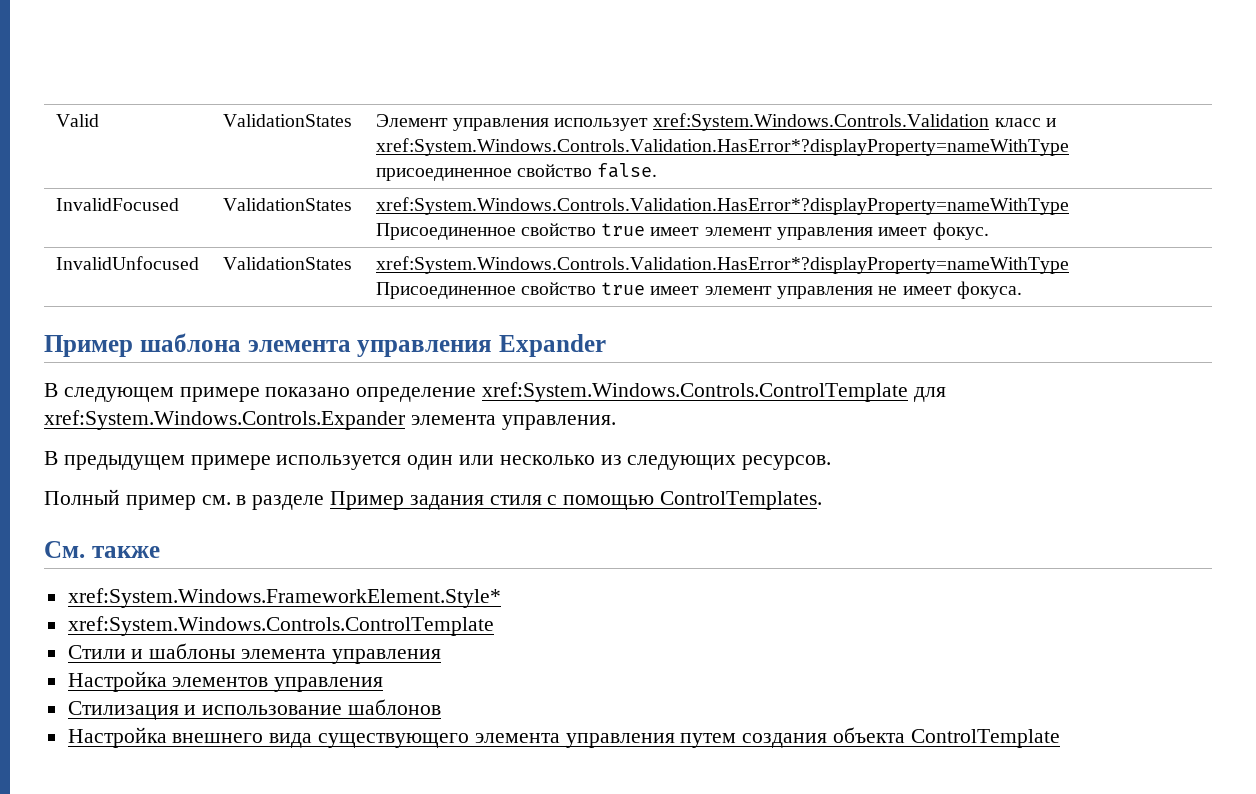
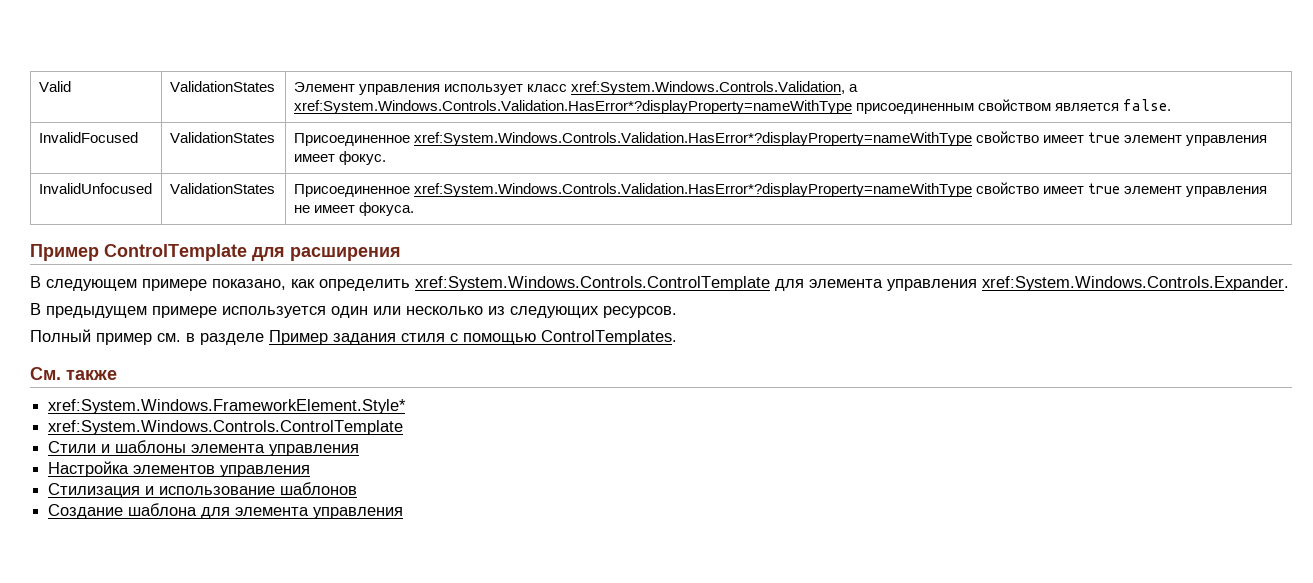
[653,113,1056,131] [375,138,1069,156] [375,163,658,181] [55,198,179,211] [222,198,352,211] [375,197,1069,215] [375,223,700,240] xref:System.Windows.Controls.Validation класс и xref:System.Windows.Controls.Validation.HasError*?displayProperty=nameWithType присоединенное свойство false. // InvalidFocused | ValidationStates | xref:System.Windows.Controls.Validation.HasError*?displayProperty=nameWithType Присоединенное свойство true имеет -> [527,81,859,95] [293,99,1172,114] [38,132,138,143] [169,132,275,143] [293,131,1121,146] класс xref:System.Windows.Controls.Validation, а xref:System.Windows.Controls.Validation.HasError*?displayProperty=nameWithType присоединенным свойством является false. // InvalidFocused | ValidationStates | Присоединенное xref:System.Windows.Controls.Validation.HasError*?displayProperty=nameWithType свойство имеет true
[375,256,1069,274] [375,282,700,299] xref:System.Windows.Controls.Validation.HasError*?displayProperty=nameWithType Присоединенное свойство true имеет -> [293,182,1121,197] Присоединенное xref:System.Windows.Controls.Validation.HasError*?displayProperty=nameWithType свойство имеет true
[139,333,606,357] шаблона элемента управления Expander -> [104,244,401,261] ControlTemplate для расширения
[265,382,946,402] [44,410,616,430] показано определение xref:System.Windows.Controls.ControlTemplate для xref:System.Windows.Controls.Expander элемента управления. -> [212,276,1289,291] показано, как определить xref:System.Windows.Controls.ControlTemplate для элемента управления xref:System.Windows.Controls.Expander.
[67,727,1060,748] Настройка внешнего вида существующего элемента управления путем создания объекта ControlTemplate -> [48,503,404,519] Создание шаблона для элемента управления

